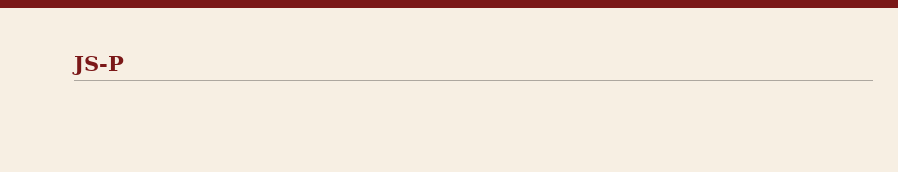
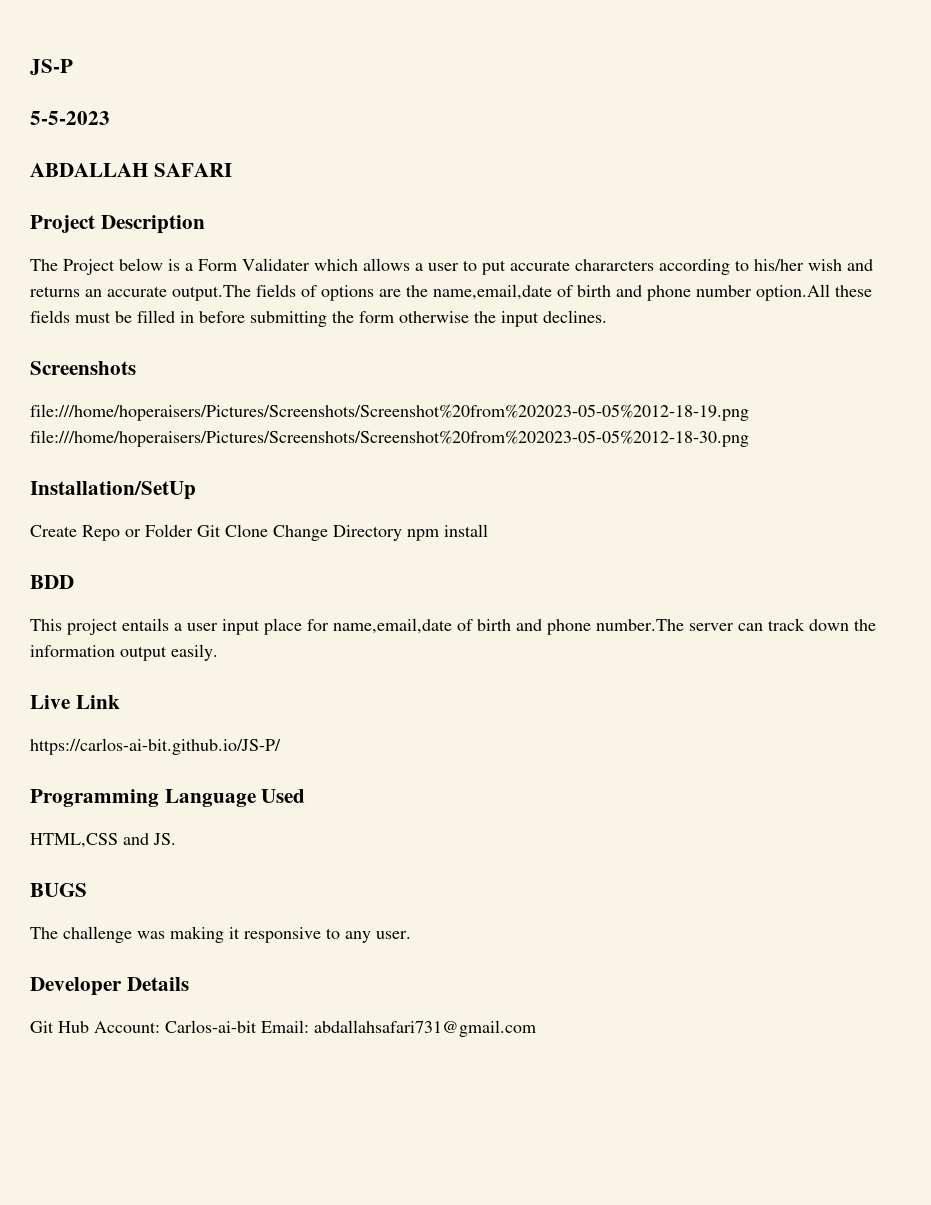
(124, 65) none -> [30,111,110,125] [30,163,232,177] [30,215,205,234] [30,258,873,275] [30,284,872,301] [30,310,607,327] [30,361,136,375] [30,404,749,421] [30,430,749,447] [30,481,196,500] [30,524,488,541] [30,575,74,589] [30,618,876,635] [30,644,218,661] [30,695,120,709] [30,738,281,755] [30,789,306,807] [30,833,176,848] [30,883,87,897] [30,926,411,943] [30,977,189,996] [30,1020,536,1037] // 5-5-2023 // ABDALLAH SAFARI // Project Description // The Project below is a Form Validater which allows a user to put accurate chararcters according to his/her wish and returns an accurate output.The fields of options are the name,email,date of birth and phone number option.All these fields must be filled in before submitting the form otherwise the input declines. // Screenshots // file:///home/hoperaisers/Pictures/Screenshots/Screenshot%20from%202023-05-05%2012-18-19.png file:///home/hoperaisers/Pictures/Screenshots/Screenshot%20from%202023-05-05%2012-18-30.png // Installation/SetUp // Create Repo or Folder Git Clone Change Directory npm install // BDD // This project entails a user input place for name,email,date of birth and phone number.The server can track down the information output easily. // Live Link // https://carlos-ai-bit.github.io/JS-P/ // Programming Language Used // HTML,CSS and JS. // BUGS // The challenge was making it responsive to any user. // Developer Details // Git Hub Account: Carlos-ai-bit Email: abdallahsafari731@gmail.com

